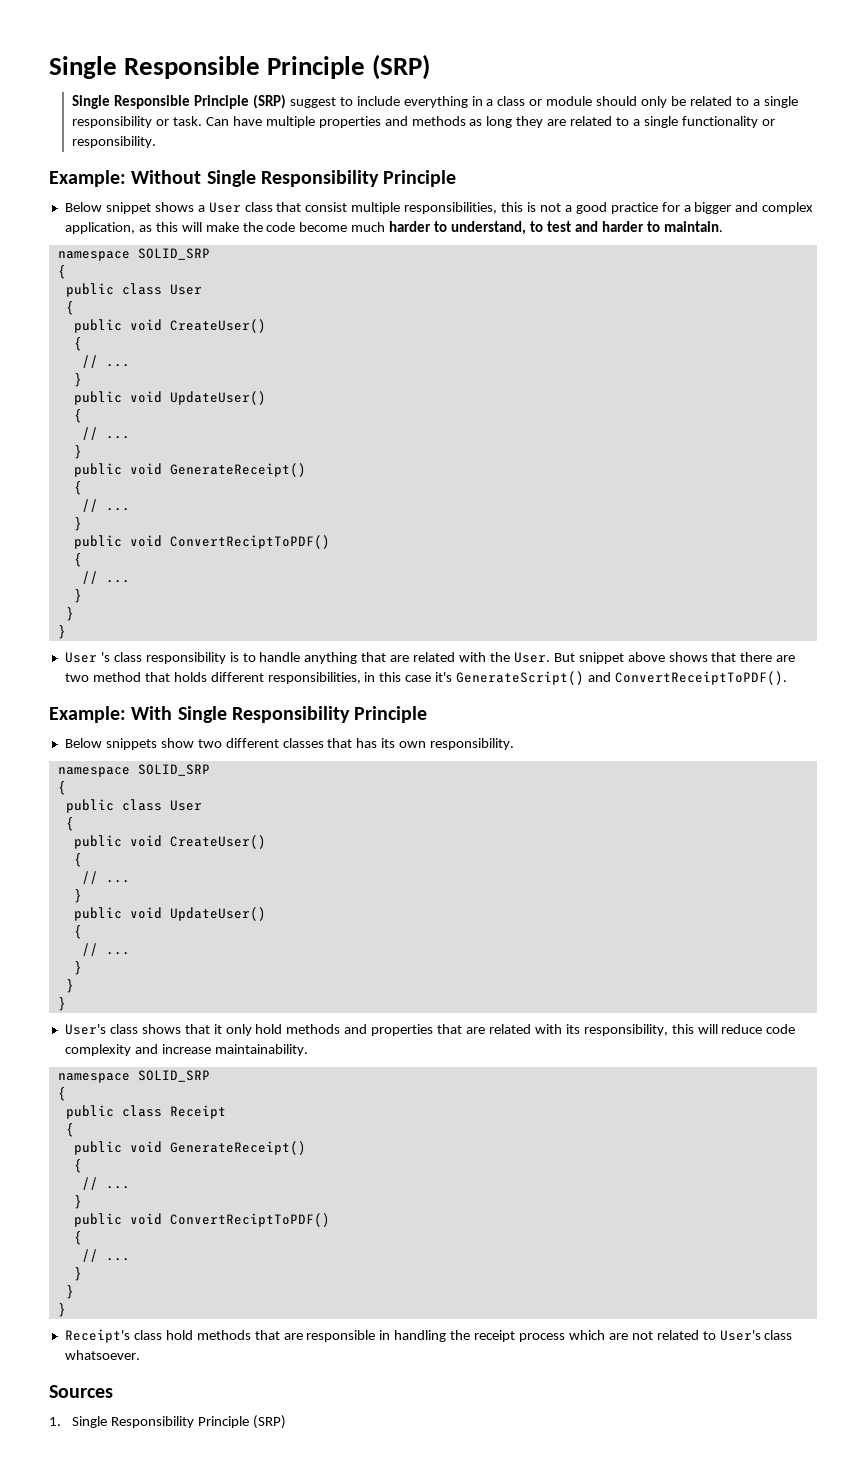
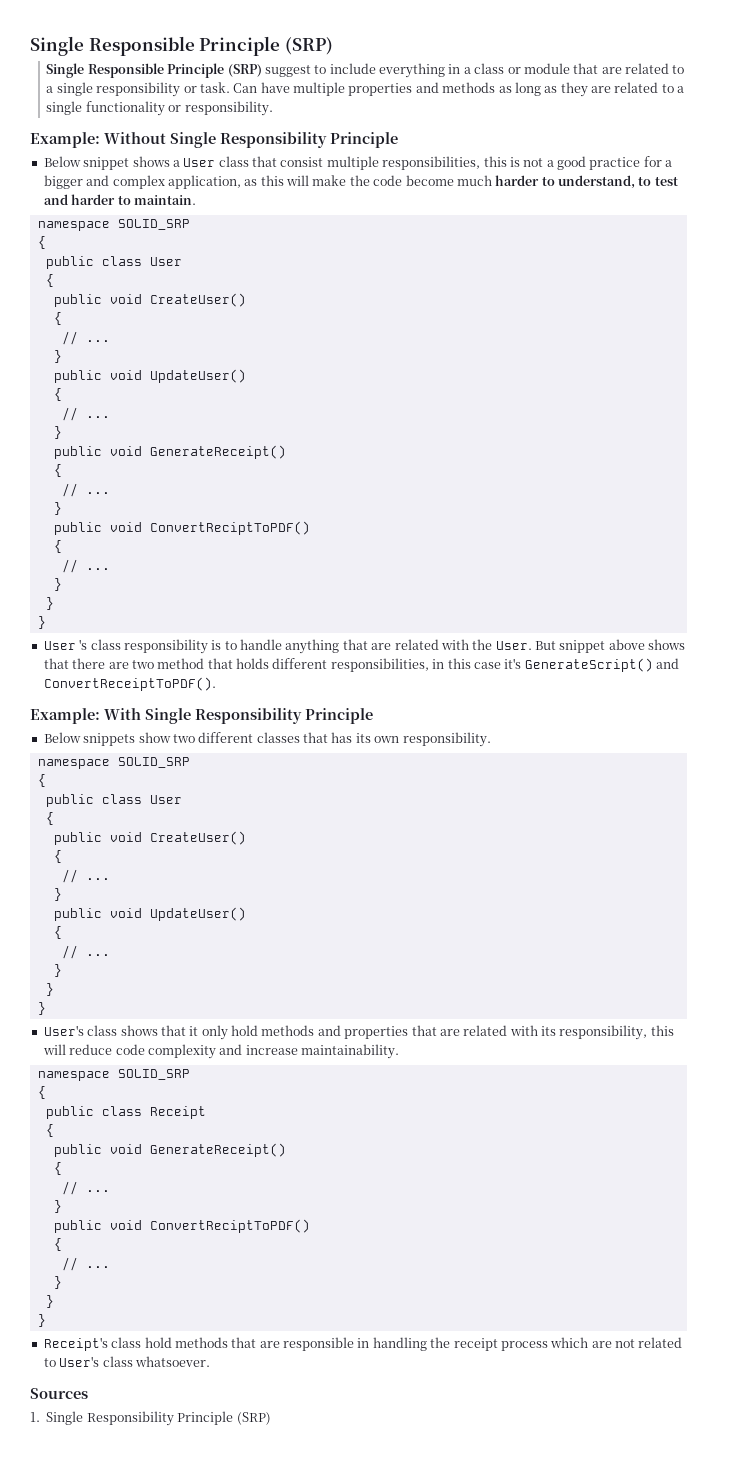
[596,96,686,108] should only be -> [573,63,622,74] that are
(513, 122) none -> [544,86,558,93] as

